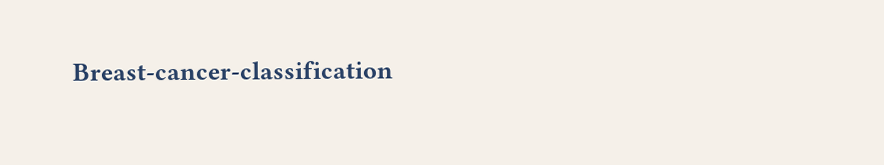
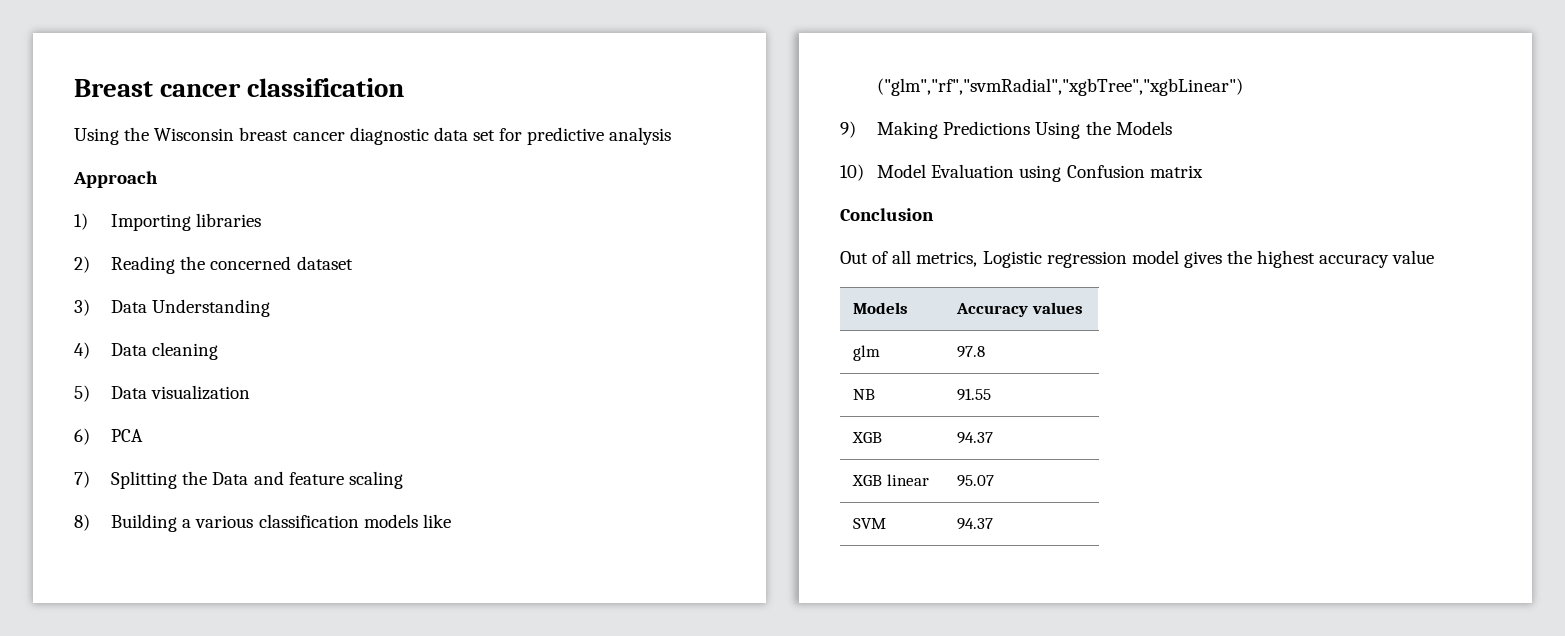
[72,60,393,81] Breast-cancer-classification -> [74,78,405,97] [74,127,672,145] [73,171,158,188] [74,213,262,231] [74,256,353,274] [74,299,271,317] [74,342,219,360] [74,385,251,402] [74,428,144,445] [74,471,403,489] [74,514,451,532] [877,78,1244,96] [840,121,1172,139] [840,164,1203,182] [840,208,934,221] [840,250,1435,268] [853,302,909,314] [956,302,1083,317] [853,345,881,361] [957,346,986,358] [853,389,876,400] [957,388,992,401] [852,432,883,443] [957,432,994,444] [852,474,929,486] [957,475,995,487] [853,518,887,529] [957,518,994,530] Breast cancer classification // Using the Wisconsin breast cancer diagnostic data set for predictive analysis // Approach // 1) Importing libraries // 2) Reading the concerned dataset // 3) Data Understanding // 4) Data cleaning // 5) Data visualization // 6) PCA // 7) Splitting the Data and feature scaling // 8) Building a various classification models like ("glm","rf","svmRadial","xgbTree","xgbLinear") // 9) Making Predictions Using the Models // 10) Model Evaluation using Confusion matrix // Conclusion // Out of all metrics, Logistic regression model gives the highest accuracy value // Models | Accuracy values // glm | 97.8 // NB | 91.55 // XGB | 94.37 // XGB linear | 95.07 // SVM | 94.37

